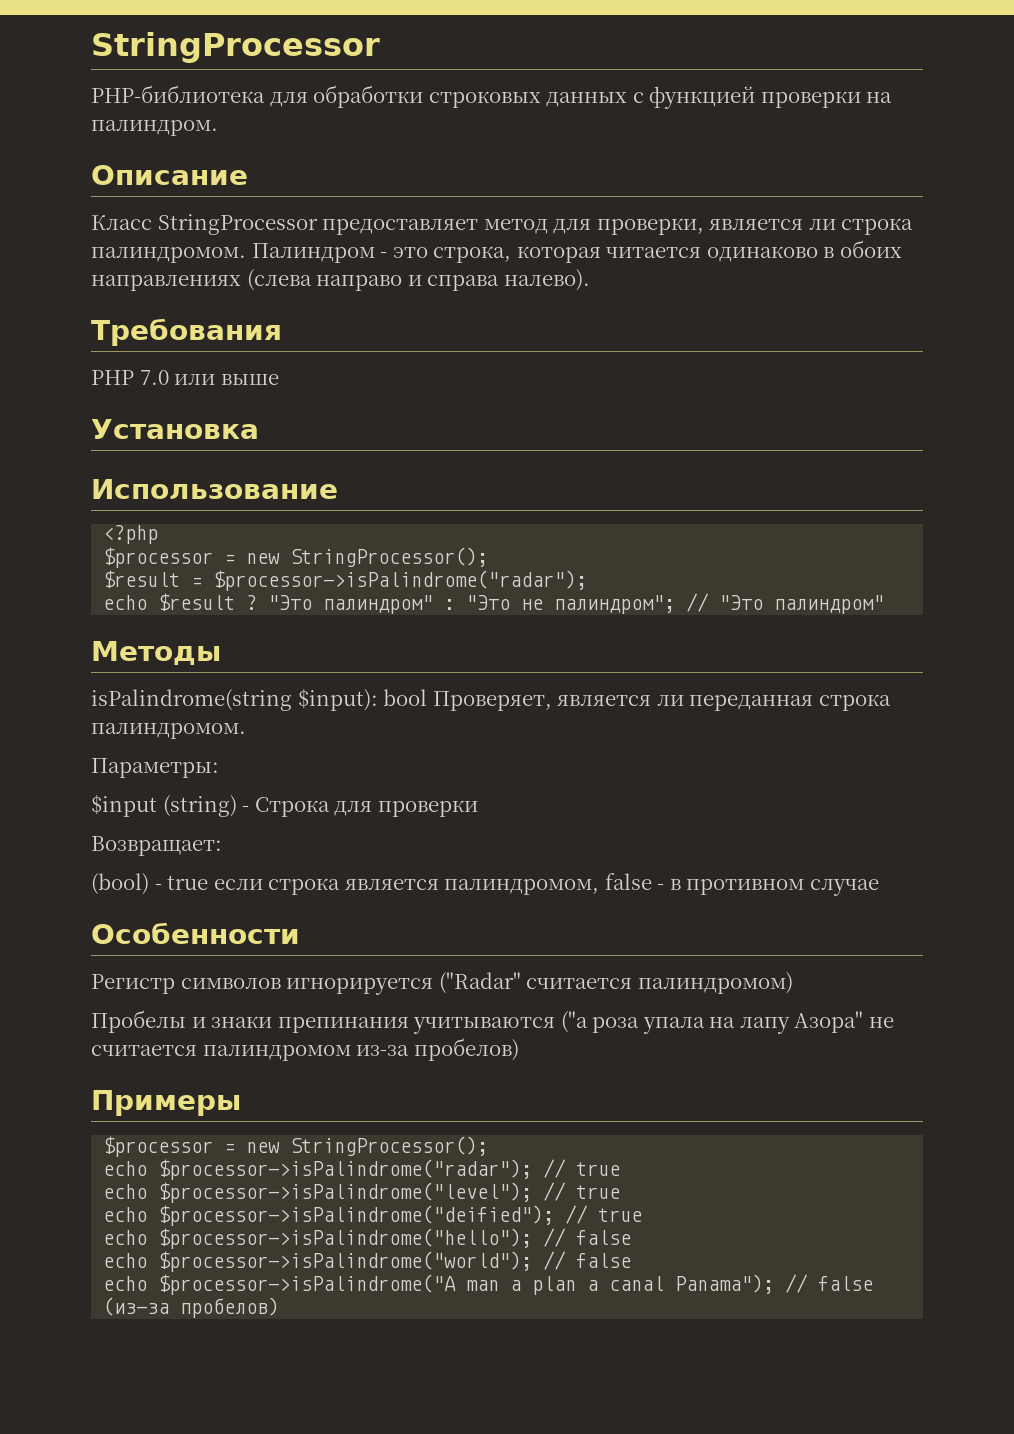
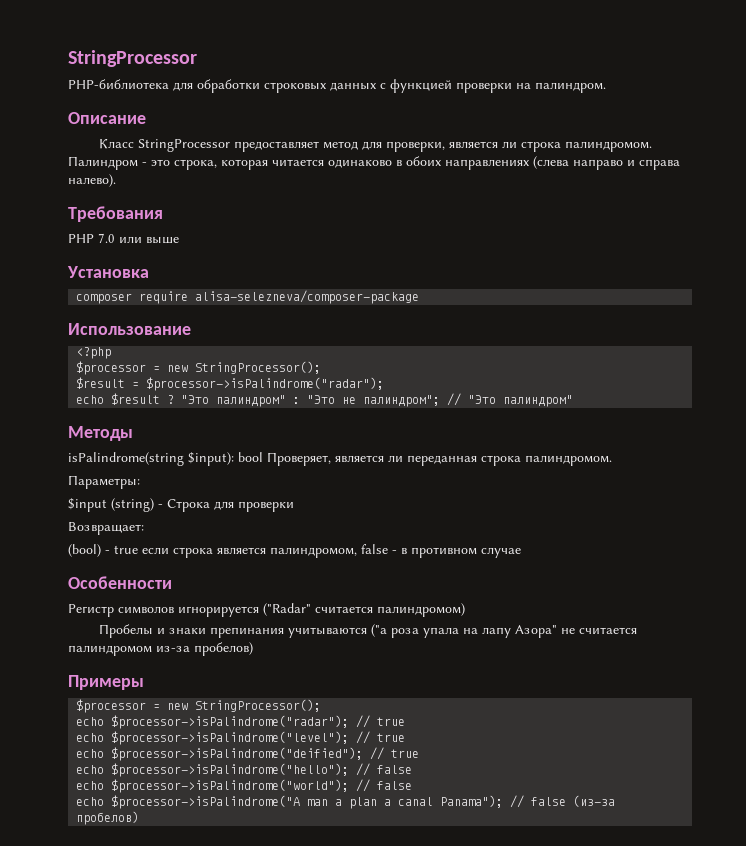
(259, 429) none -> [76,290,420,304] // composer require alisa-selezneva/composer-package

